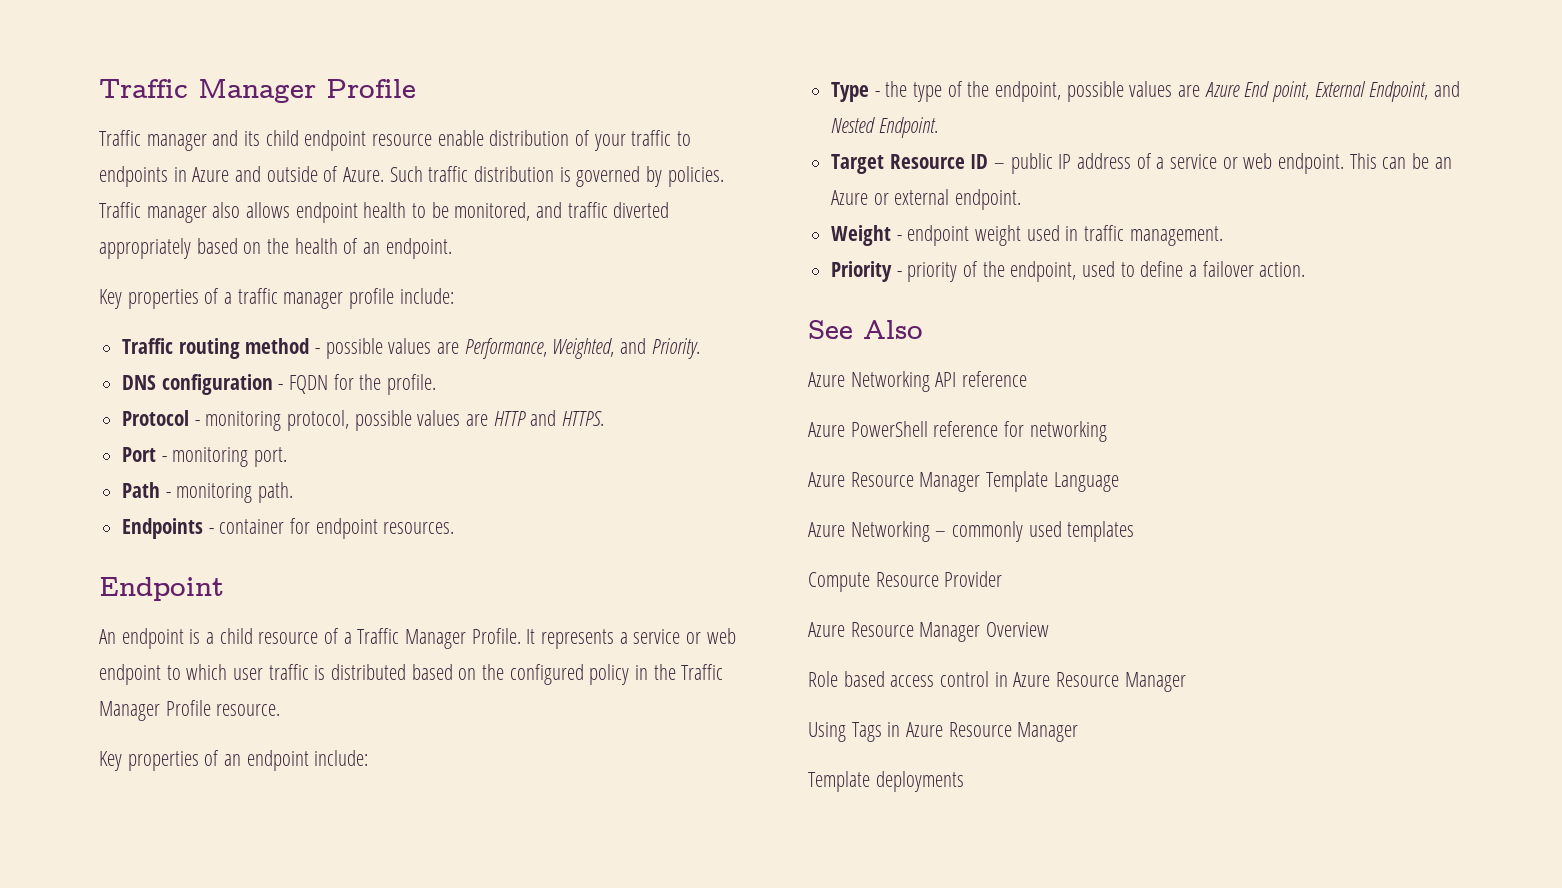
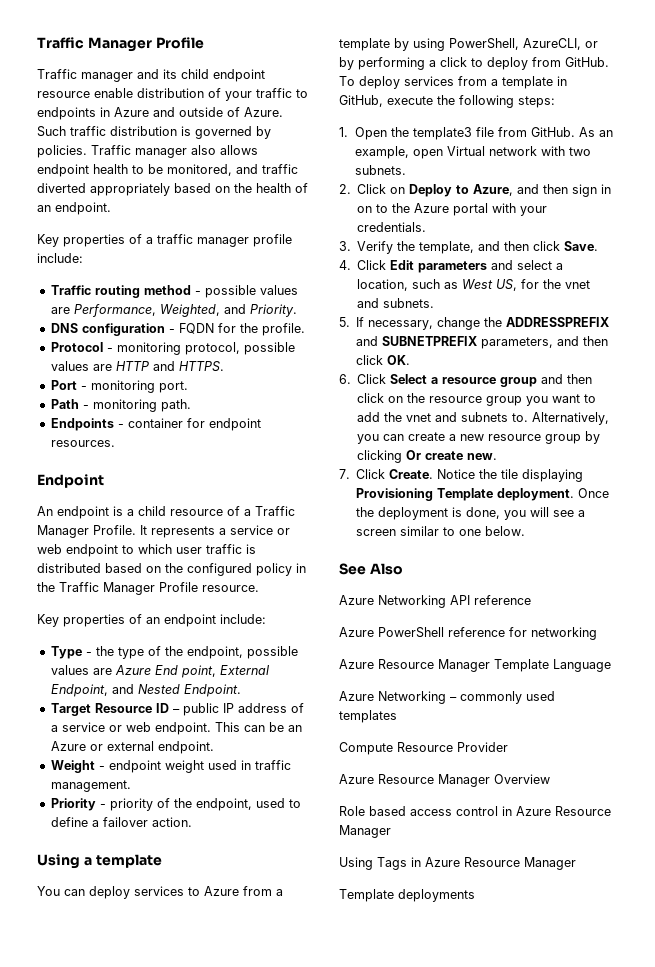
(1306, 269) none -> [37,854,162,869] [37,886,283,899] [339,38,598,51] [339,57,609,70] [339,76,567,89] [339,95,555,108] [339,127,614,140] [355,146,592,159] [355,165,407,175] [339,184,612,197] [357,203,548,216] [357,222,427,232] [339,241,599,254] [339,260,564,273] [357,279,591,291] [357,298,435,308] [339,317,610,330] [356,336,609,349] [356,355,411,365] [339,374,593,387] [357,393,597,406] [357,412,610,425] [357,431,601,444] [357,450,498,463] [339,469,584,482] [356,488,610,501] [356,507,586,520] [356,526,526,536] // Using a template // You can deploy services to Azure from a template by using PowerShell, AzureCLI, or by performing a click to deploy from GitHub. To deploy services from a template in GitHub, execute the following steps: // 1. Open the template3 file from GitHub. As an example, open Virtual network with two subnets. // 2. Click on Deploy to Azure, and then sign in on to the Azure portal with your credentials. // 3. Verify the template, and then click Save. // 4. Click Edit parameters and select a location, such as West US, for the vnet and subnets. // 5. If necessary, change the ADDRESSPREFIX and SUBNETPREFIX parameters, and then click OK. // 6. Click Select a resource group and then click on the resource group you want to add the vnet and subnets to. Alternatively, you can create a new resource group by clicking Or create new. // 7. Click Create. Notice the tile displaying Provisioning Template deployment. Once the deployment is done, you will see a screen similar to one below.

